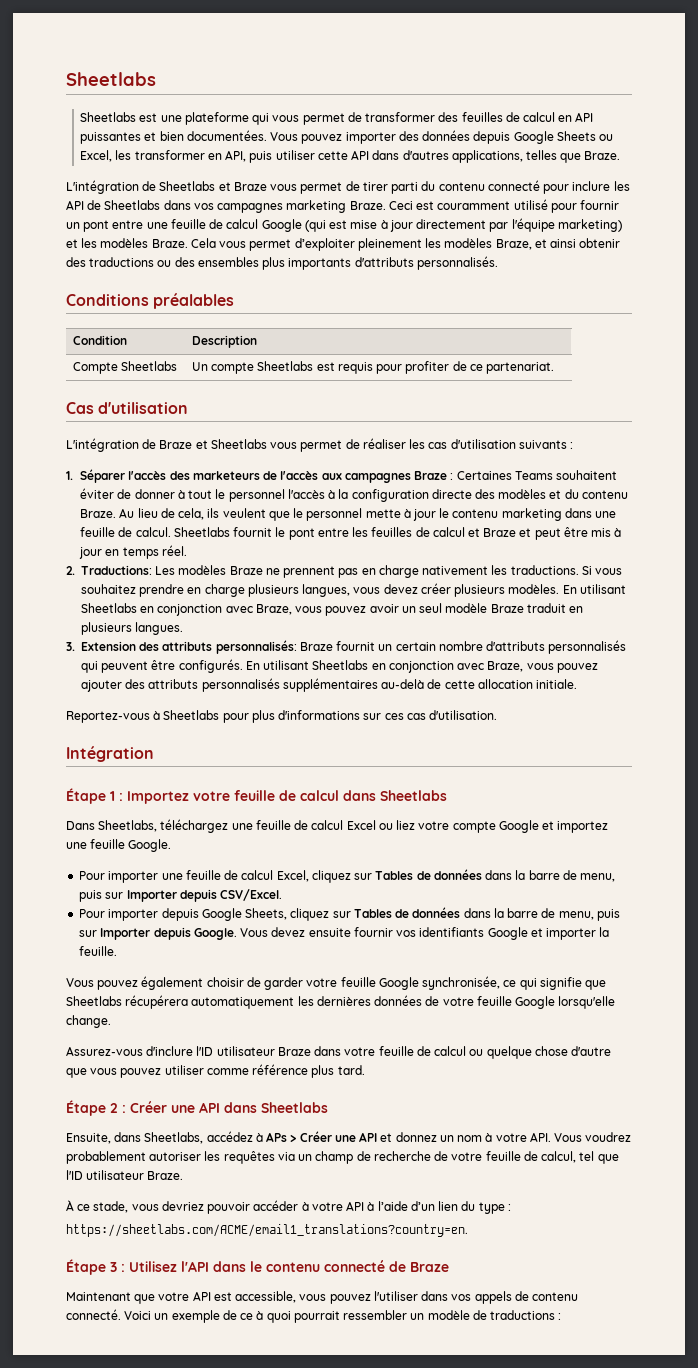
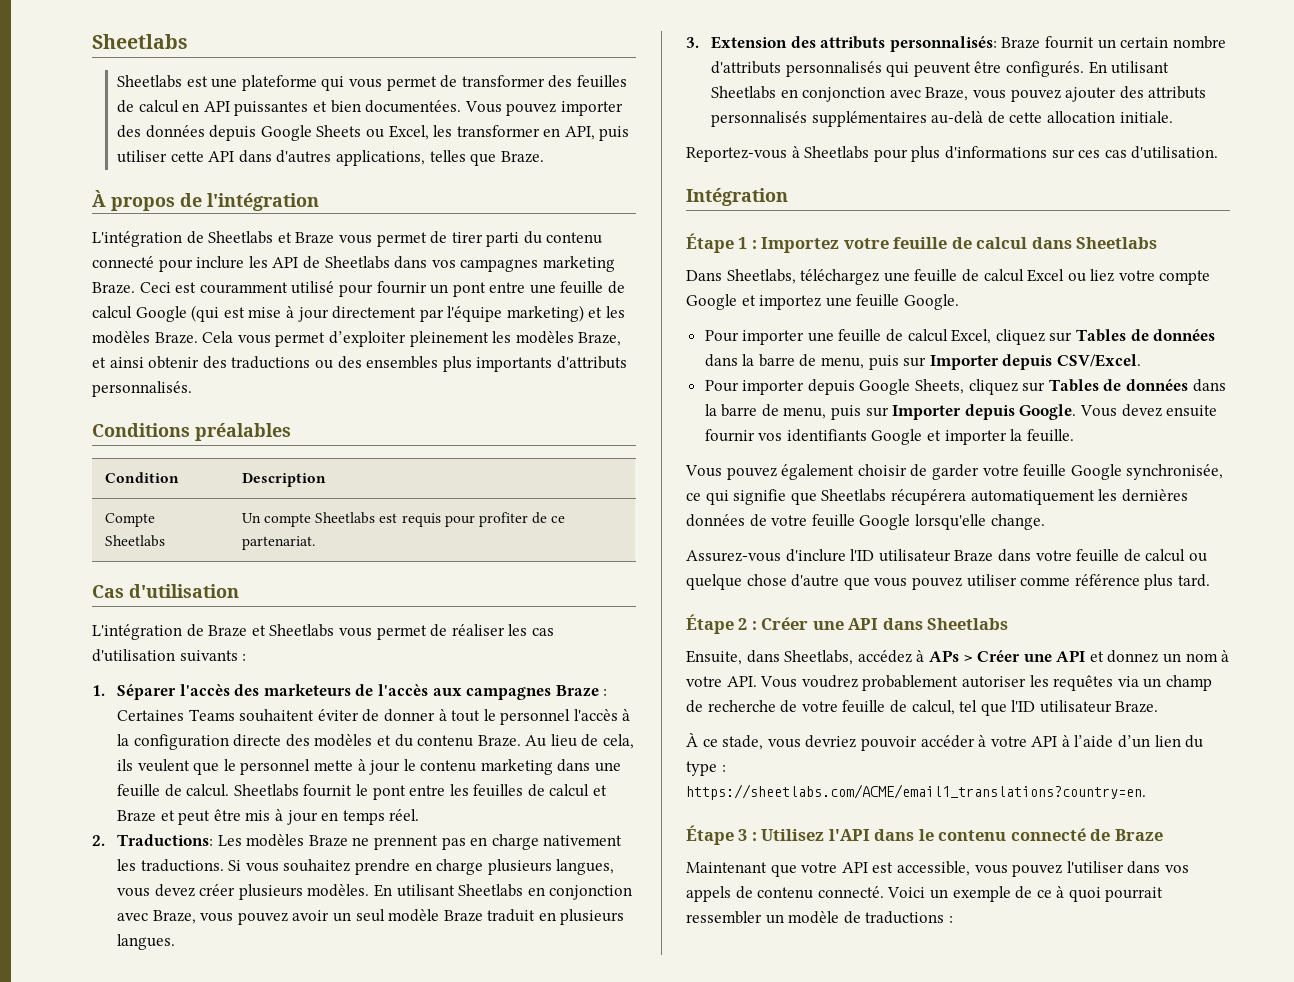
(621, 155) none -> [92,190,319,211] // À propos de l'intégration

